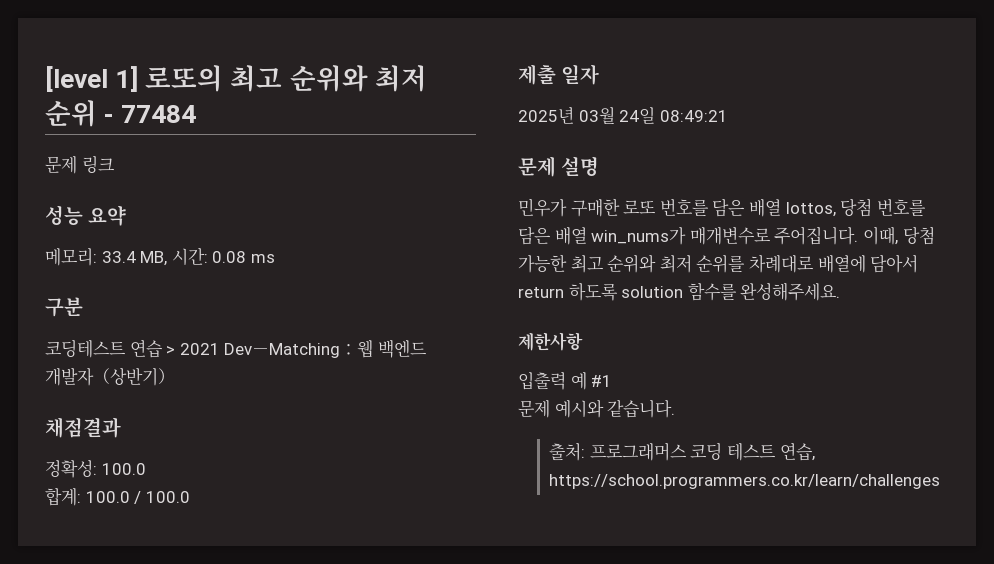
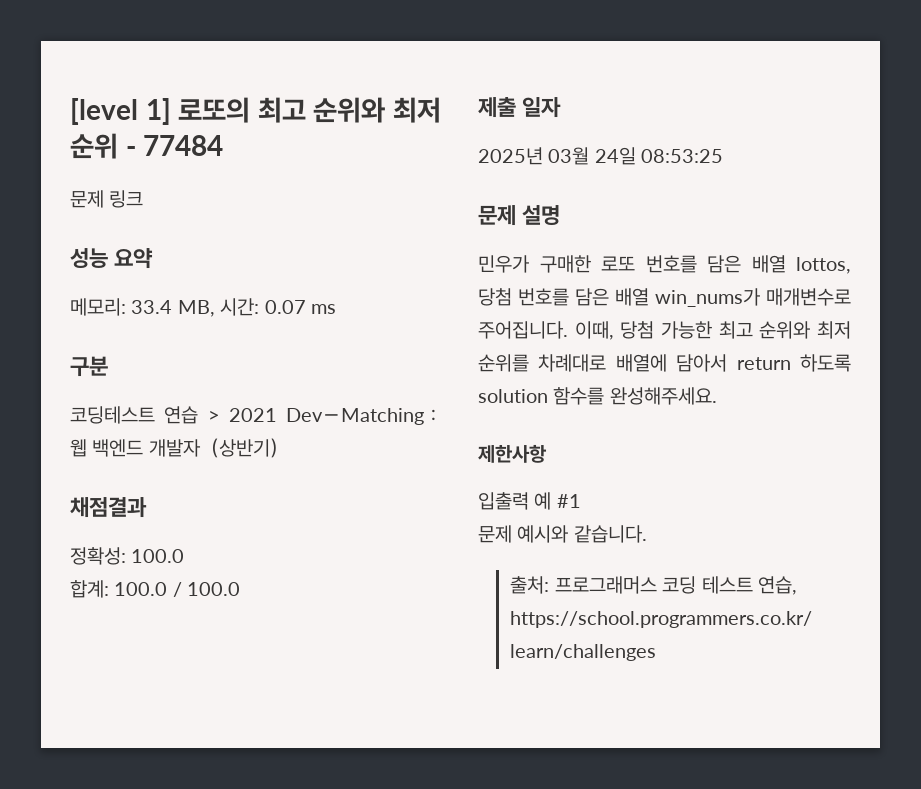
[212,251,247,263] 0.08 -> [264,300,306,314] 0.07
[659,110,728,122] 08:49:21 -> [641,149,724,163] 08:53:25

